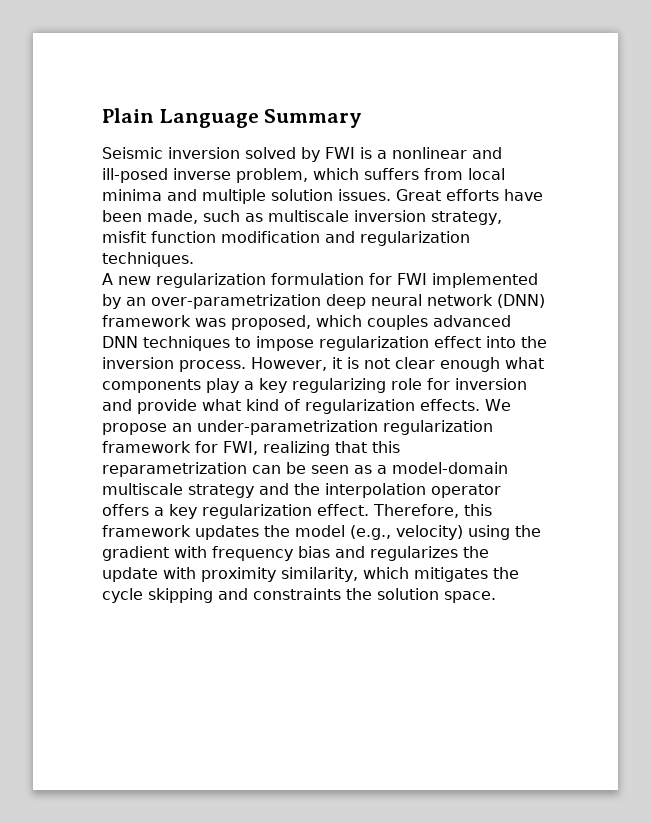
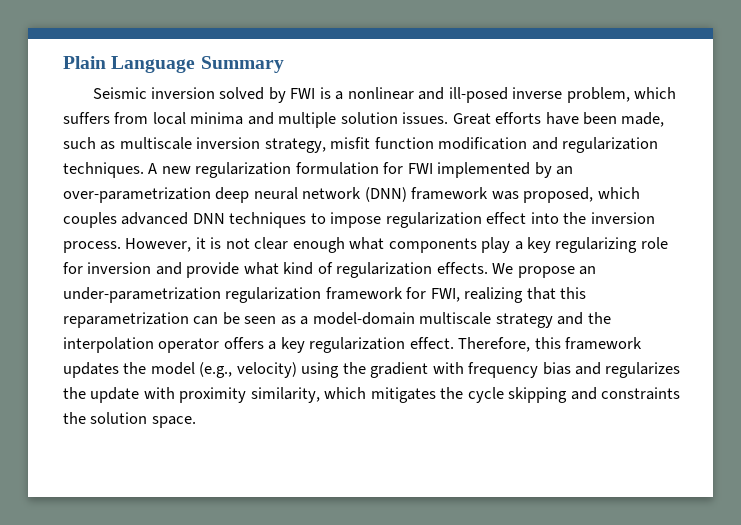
(194, 259) // -> (144, 170) none

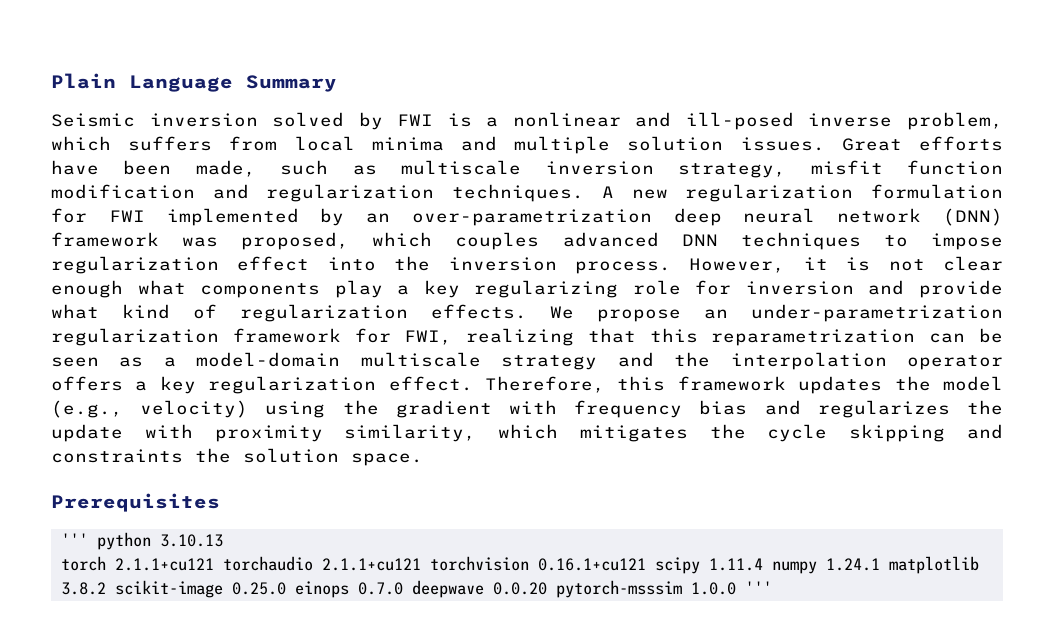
(196, 422) none -> [51,493,220,512] [60,532,223,550] [60,556,979,574] [60,580,772,598] // Prerequisites // ''' python 3.10.13 // torch 2.1.1+cu121 torchaudio 2.1.1+cu121 torchvision 0.16.1+cu121 scipy 1.11.4 numpy 1.24.1 matplotlib 3.8.2 scikit-image 0.25.0 einops 0.7.0 deepwave 0.0.20 pytorch-msssim 1.0.0 '''

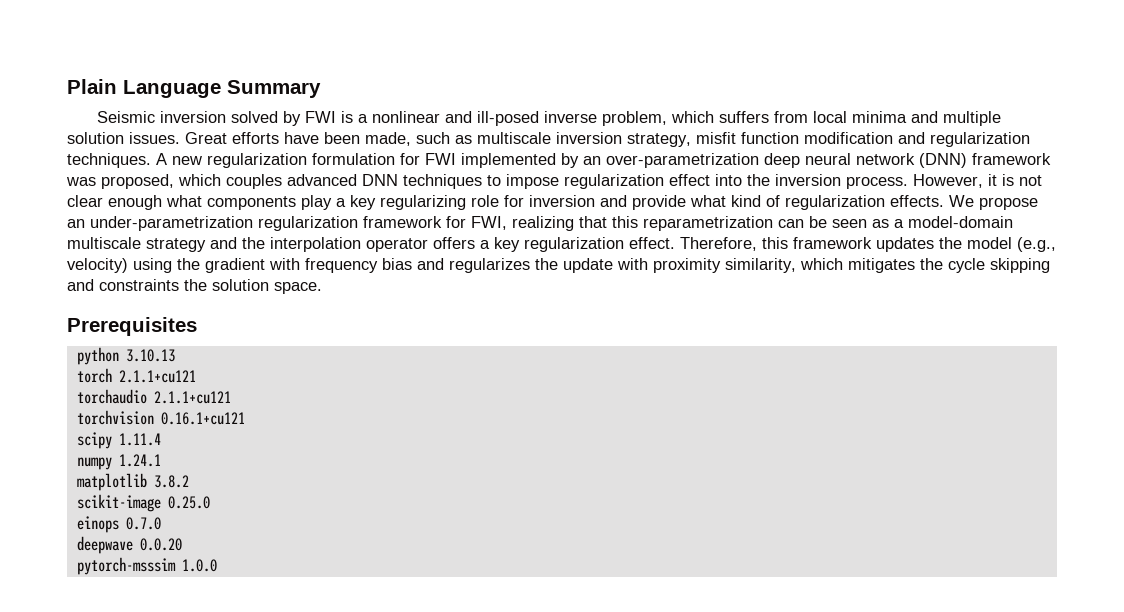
[60,533,88,546] ''' -> (197, 326) none
(214, 564) none -> (196, 376) //
(421, 564) none -> (231, 397) //
(646, 564) none -> (245, 418) //
(763, 564) none -> (161, 439) //
(880, 564) none -> (161, 460) //
(106, 588) none -> (189, 481) //
(286, 588) none -> (210, 502) //
(403, 588) none -> (161, 523) //
(547, 588) none -> (182, 544) //
[744,581,772,594] ''' -> (217, 565) none

